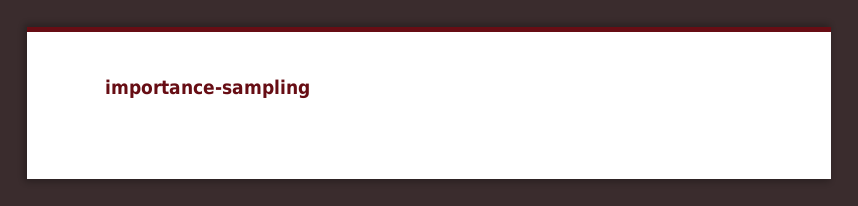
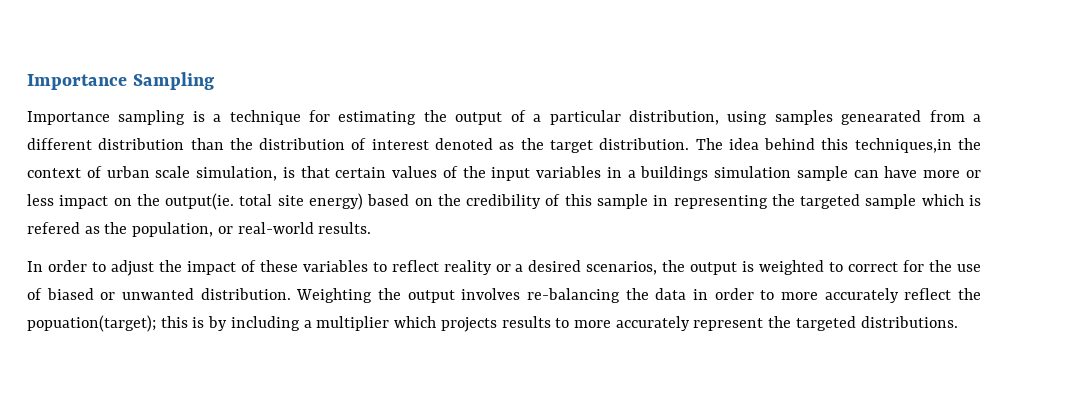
[105,79,310,99] importance-sampling -> [27,72,214,90] [27,110,981,125] [27,138,981,153] [27,166,982,181] [27,193,982,210] [27,222,372,237] [27,260,982,276] [27,288,981,303] [27,315,958,332] Importance Sampling // Importance sampling is a technique for estimating the output of a particular distribution, using samples genearated from a different distribution than the distribution of interest denoted as the target distribution. The idea behind this techniques,in the context of urban scale simulation, is that certain values of the input variables in a buildings simulation sample can have more or less impact on the output(ie. total site energy) based on the credibility of this sample in representing the targeted sample which is refered as the population, or real-world results. // In order to adjust the impact of these variables to reflect reality or a desired scenarios, the output is weighted to correct for the use of biased or unwanted distribution. Weighting the output involves re-balancing the data in order to more accurately reflect the popuation(target); this is by including a multiplier which projects results to more accurately represent the targeted distributions.

